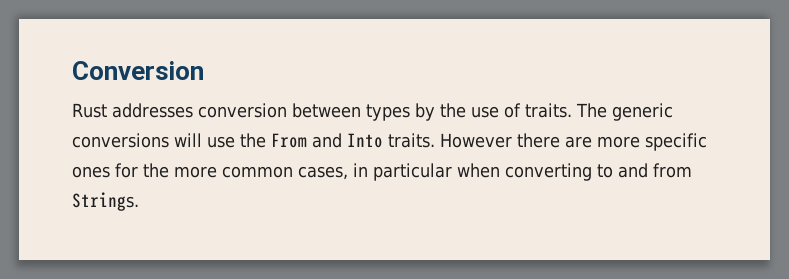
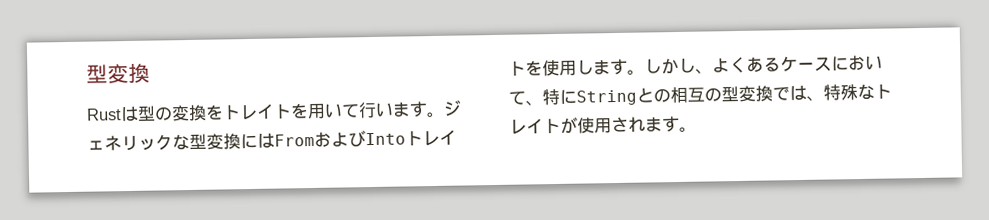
[72,61,204,80] Conversion -> [86,63,150,84] 型変換
[111,103,673,121] [72,133,707,151] [72,163,692,181] [72,192,139,211] addresses conversion between types by the use of traits. The generic conversions will use the From and Into traits. However there are more specific ones for the more common cases, in particular when converting to and from Strings. -> [120,99,462,122] [87,129,457,152] [508,54,883,77] [508,83,892,106] [509,115,697,135] は型の変換をトレイトを用いて行います。ジェネリックな型変換にはFromおよびIntoトレイトを使用します。しかし、よくあるケースにおいて、特にStringとの相互の型変換では、特殊なトレイトが使用されます。

